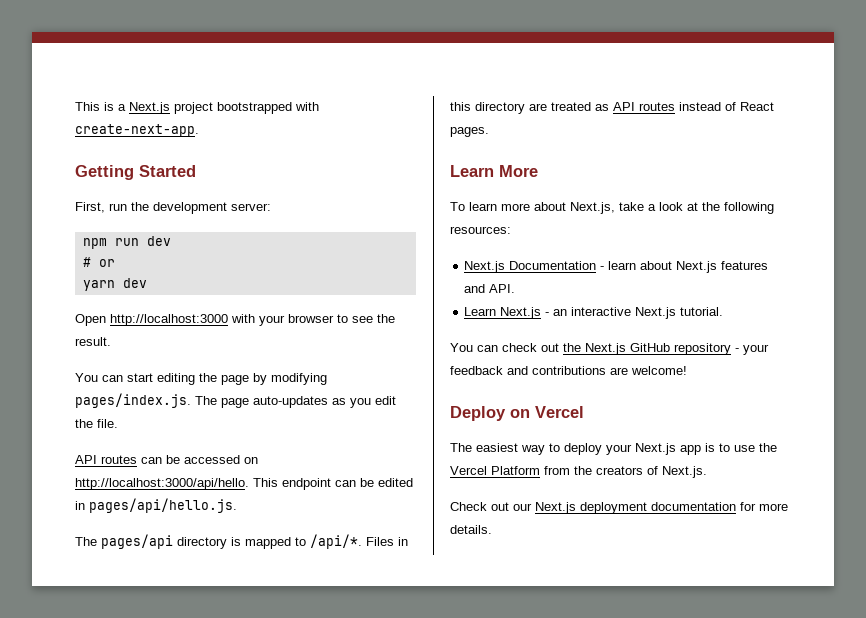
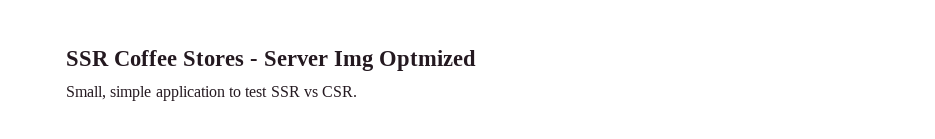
[75,102,319,114] [75,124,199,137] [75,165,196,180] [75,202,271,214] [82,236,171,249] [82,257,115,267] [82,278,147,291] [75,314,395,326] [75,337,111,346] [75,373,327,385] [75,393,396,408] [75,419,118,428] [75,455,258,464] [75,478,413,490] [75,498,237,513] [75,534,408,549] [450,102,774,114] [450,127,489,137] [450,165,538,177] [450,202,774,214] [450,226,511,234] [464,261,769,273] [464,284,516,293] [464,307,724,319] [450,343,769,355] [450,366,687,375] [450,406,584,421] [450,443,777,455] [450,466,707,478] [450,502,788,514] [450,525,492,534] This is a Next.js project bootstrapped with create-next-app. // Getting Started // First, run the development server: // npm run dev // # or // yarn dev // Open http://localhost:3000 with your browser to see the result. // You can start editing the page by modifying pages/index.js. The page auto-updates as you edit the file. // API routes can be accessed on http://localhost:3000/api/hello. This endpoint can be edited in pages/api/hello.js. // The pages/api directory is mapped to /api/*. Files in this directory are treated as API routes instead of React pages. // Learn More // To learn more about Next.js, take a look at the following resources: // Next.js Documentation - learn about Next.js features and API. // Learn Next.js - an interactive Next.js tutorial. // You can check out the Next.js GitHub repository - your feedback and contributions are welcome! // Deploy on Vercel // The easiest way to deploy your Next.js app is to use the Vercel Platform from the creators of Next.js. // Check out our Next.js deployment documentation for more details. -> [66,50,477,71] [66,86,358,101] SSR Coffee Stores - Server Img Optmized // Small, simple application to test SSR vs CSR.

